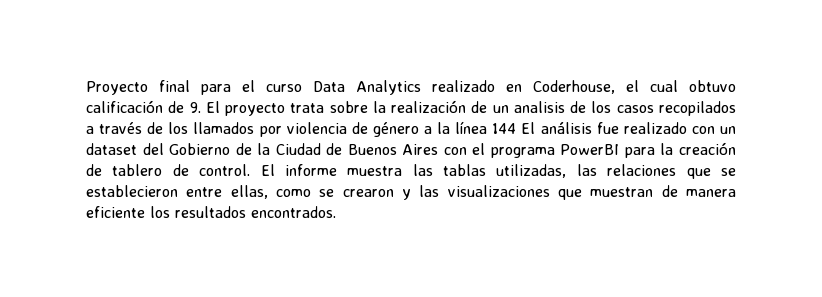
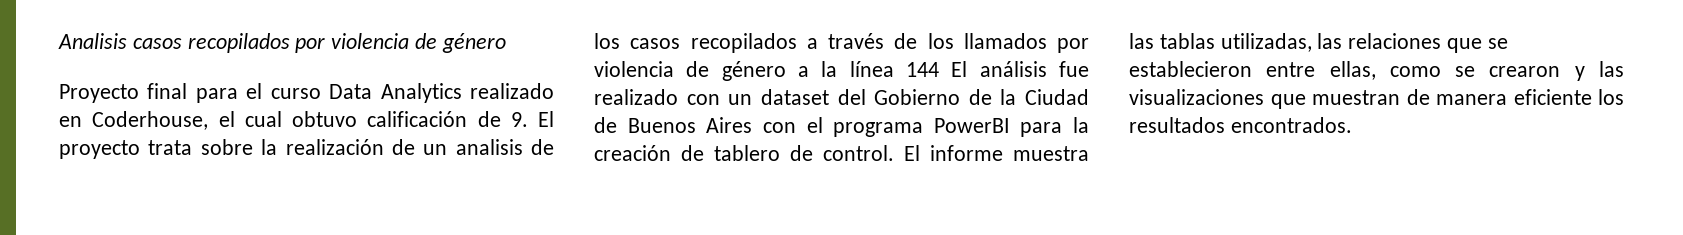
(86, 88) none -> [58,33,506,53] Analisis casos recopilados por violencia de género //

